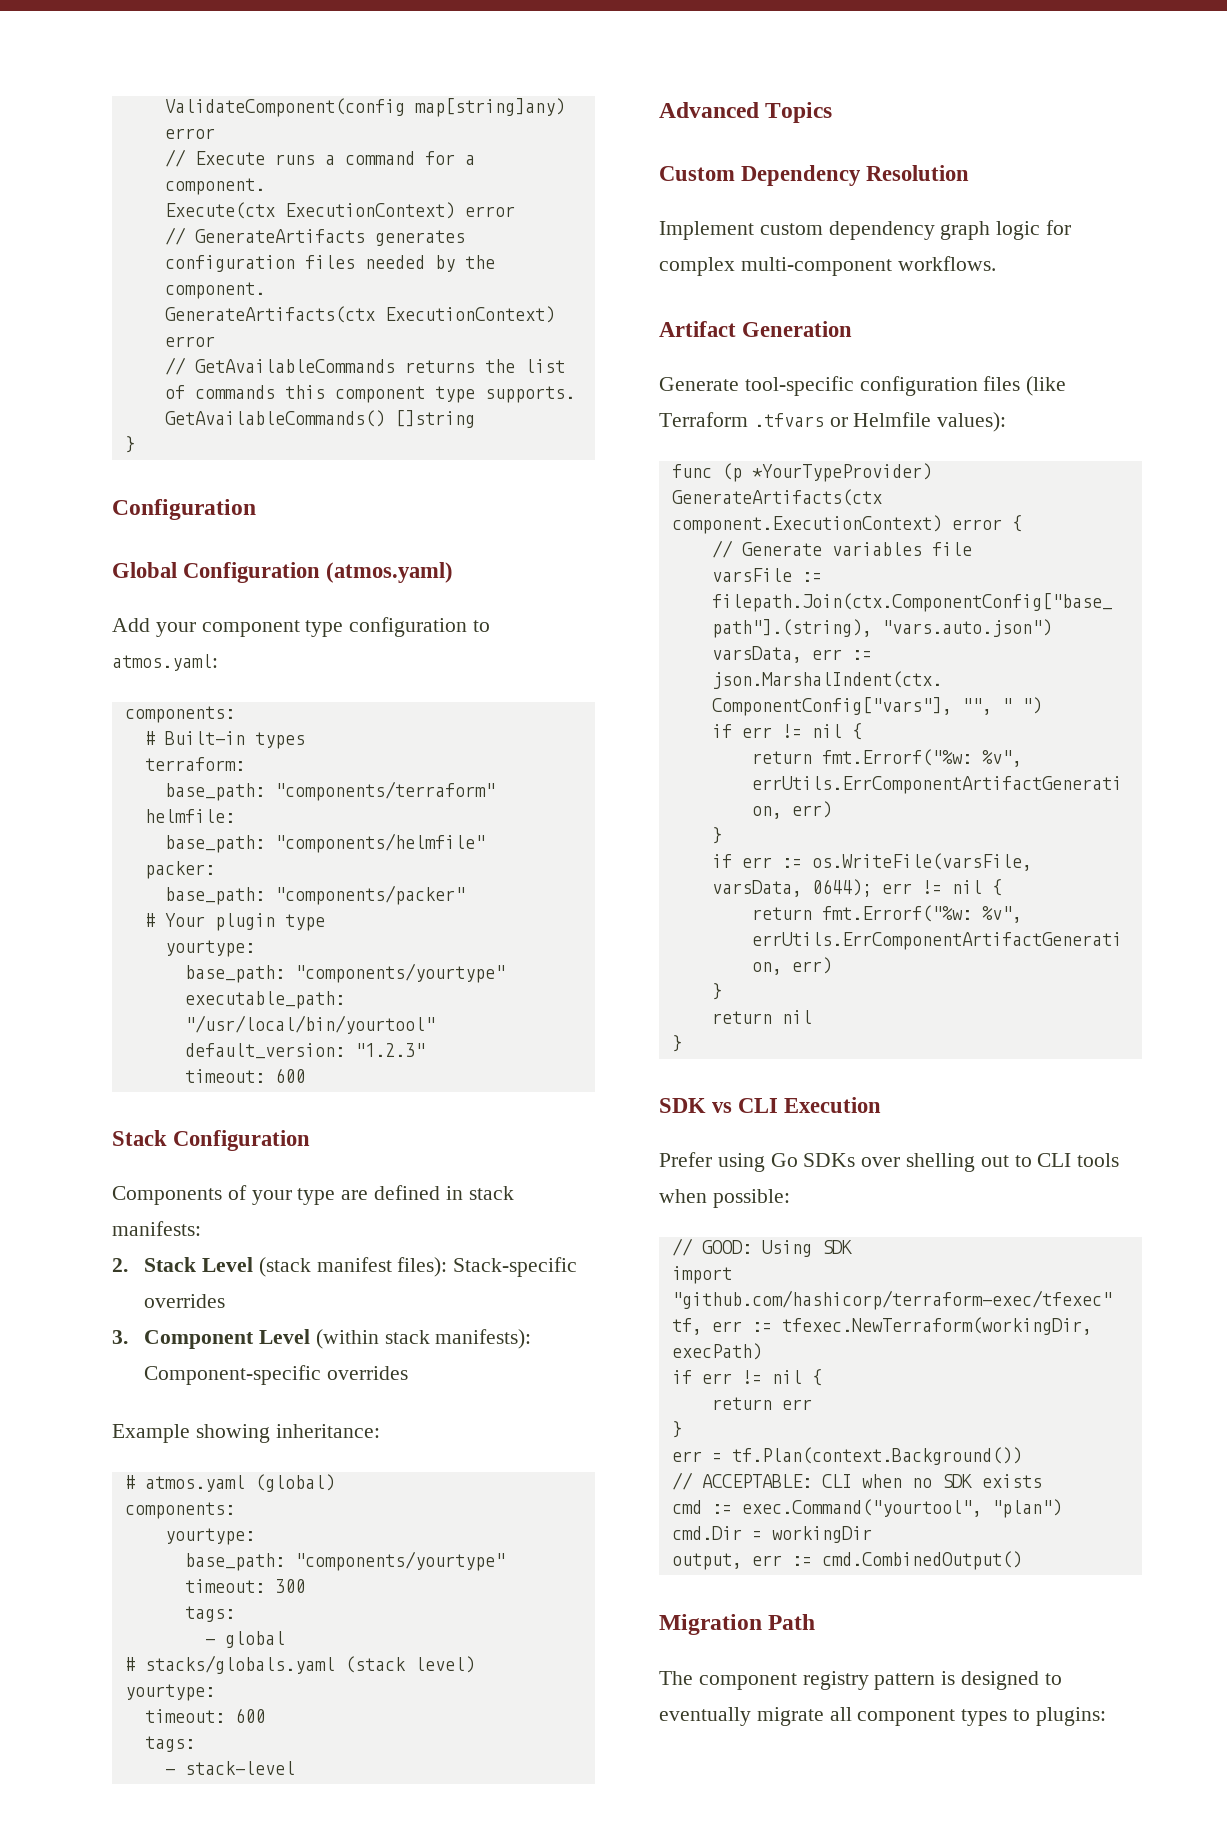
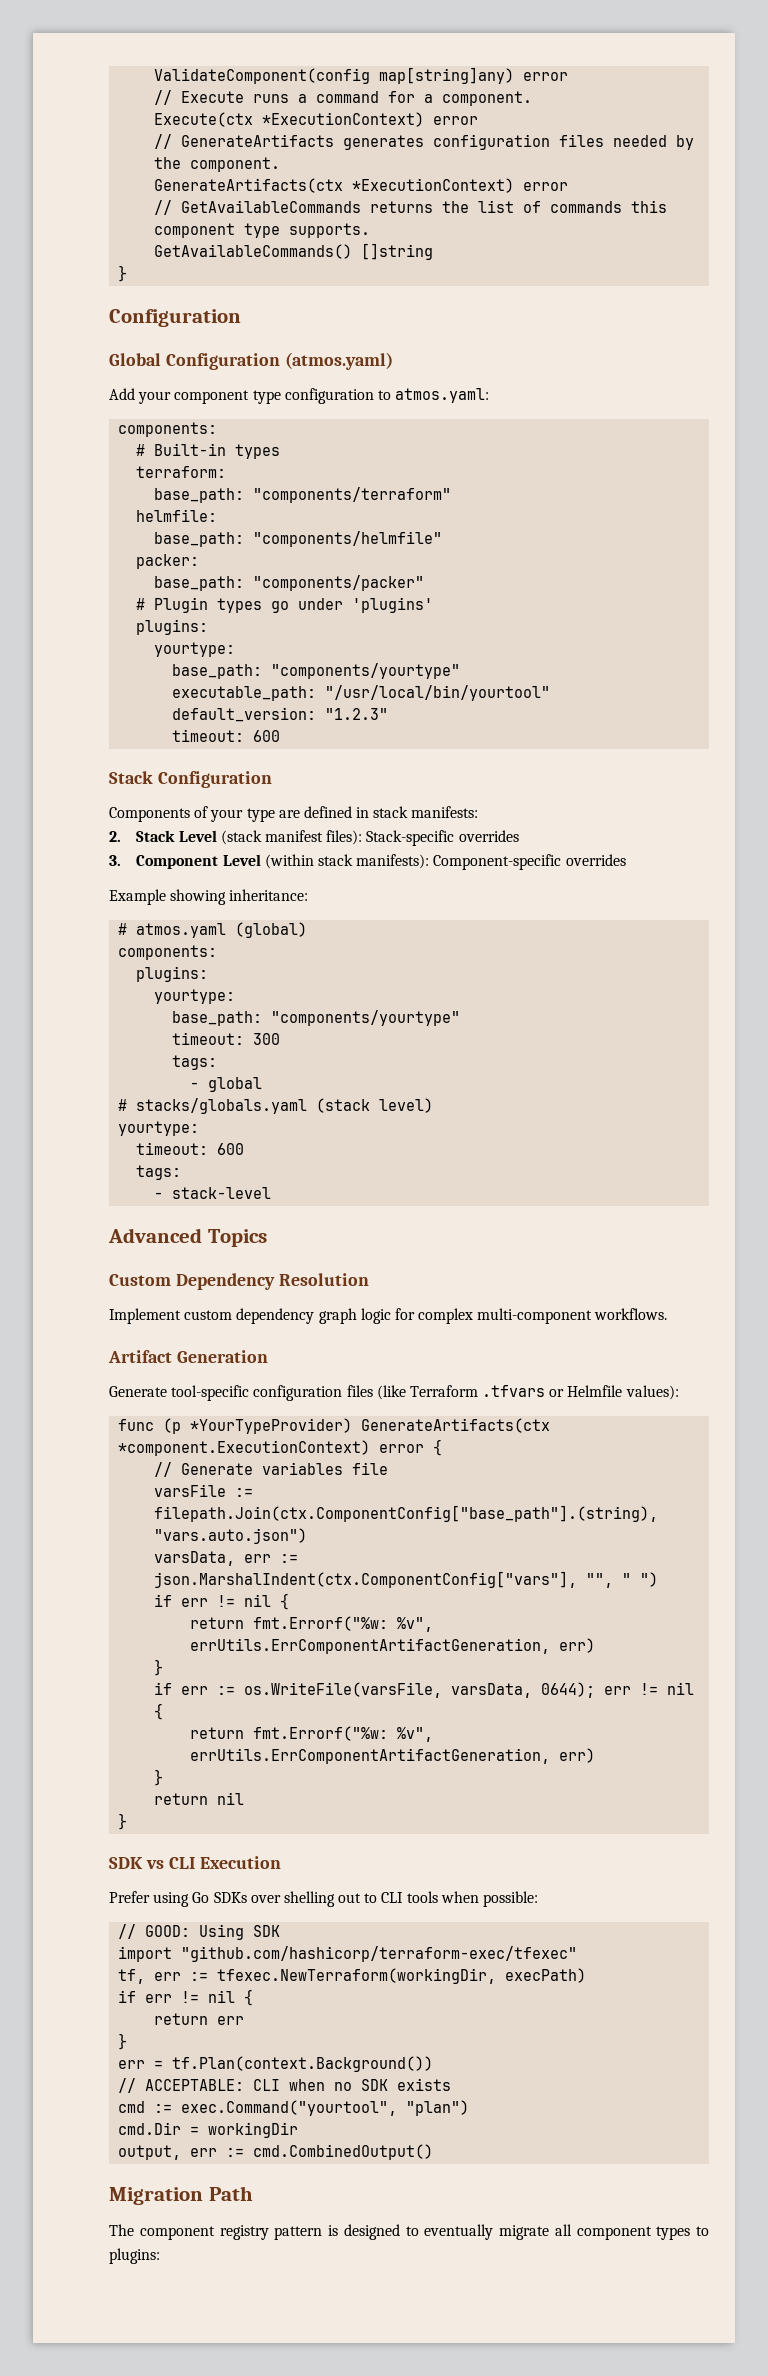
[284,202,455,219] ExecutionContext) -> [262,112,425,127] *ExecutionContext)
[384,306,555,323] ExecutionContext) -> [352,178,515,193] *ExecutionContext)
[164,913,325,931] Your plugin type -> [154,597,434,613] [136,619,209,635] Plugin types go under 'plugins' // plugins:
(235, 1510) none -> [136,966,209,982] // plugins:
[671,515,942,534] component.ExecutionContext) -> [118,1440,371,1456] *component.ExecutionContext)

